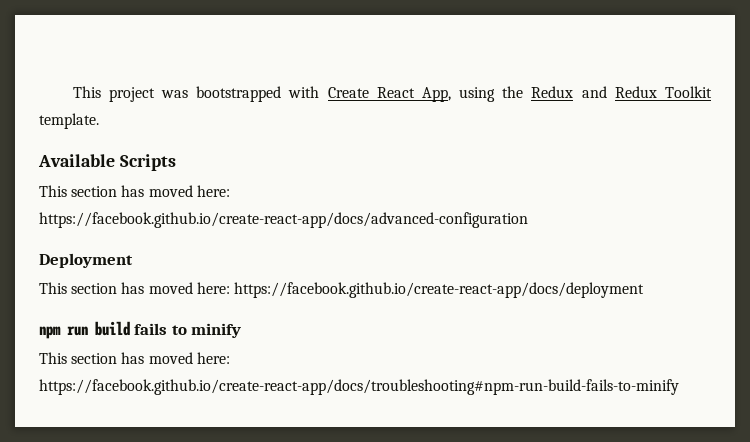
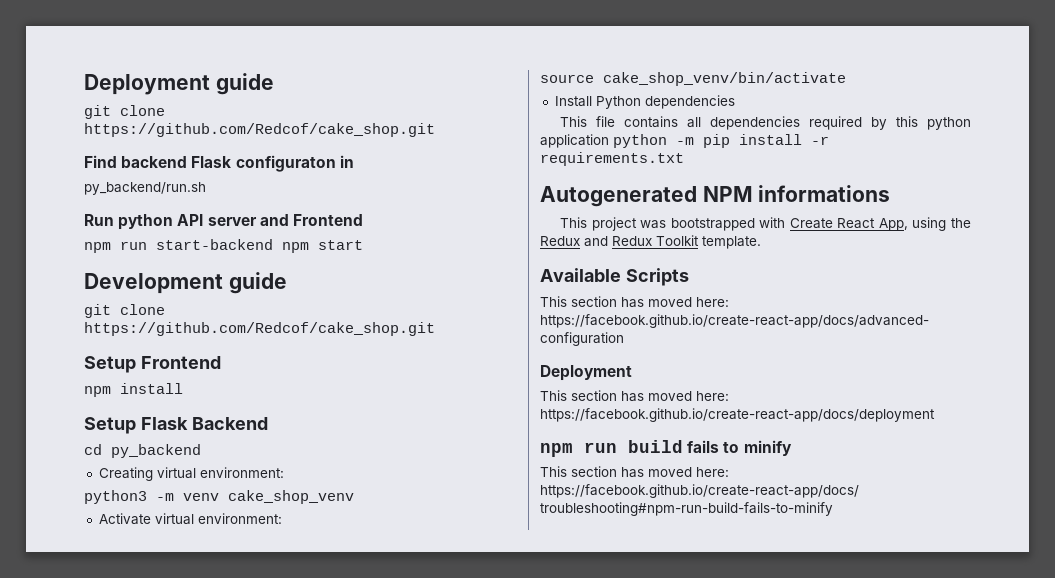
(72, 92) none -> [84,73,274,95] [84,105,165,119] [84,123,435,137] [84,155,354,172] [84,182,206,195] [84,214,363,230] [84,239,363,253] [84,272,287,294] [84,304,165,318] [84,322,435,336] [84,356,221,373] [84,383,183,397] [84,417,268,434] [84,444,201,458] [98,467,284,481] [84,490,354,504] [98,513,282,525] [540,72,846,86] [554,95,735,109] [560,116,971,130] [540,134,829,148] [540,152,684,166] [540,185,891,207] Deployment guide // git clone https://github.com/Redcof/cake_shop.git // Find backend Flask configuraton in // py_backend/run.sh // Run python API server and Frontend // npm run start-backend npm start // Development guide // git clone https://github.com/Redcof/cake_shop.git // Setup Frontend // npm install // Setup Flask Backend // cd py_backend // Creating virtual environment: // python3 -m venv cake_shop_venv // Activate virtual environment: // source cake_shop_venv/bin/activate // Install Python dependencies // This file contains all dependencies required by this python application python -m pip install -r requirements.txt // Autogenerated NPM informations //

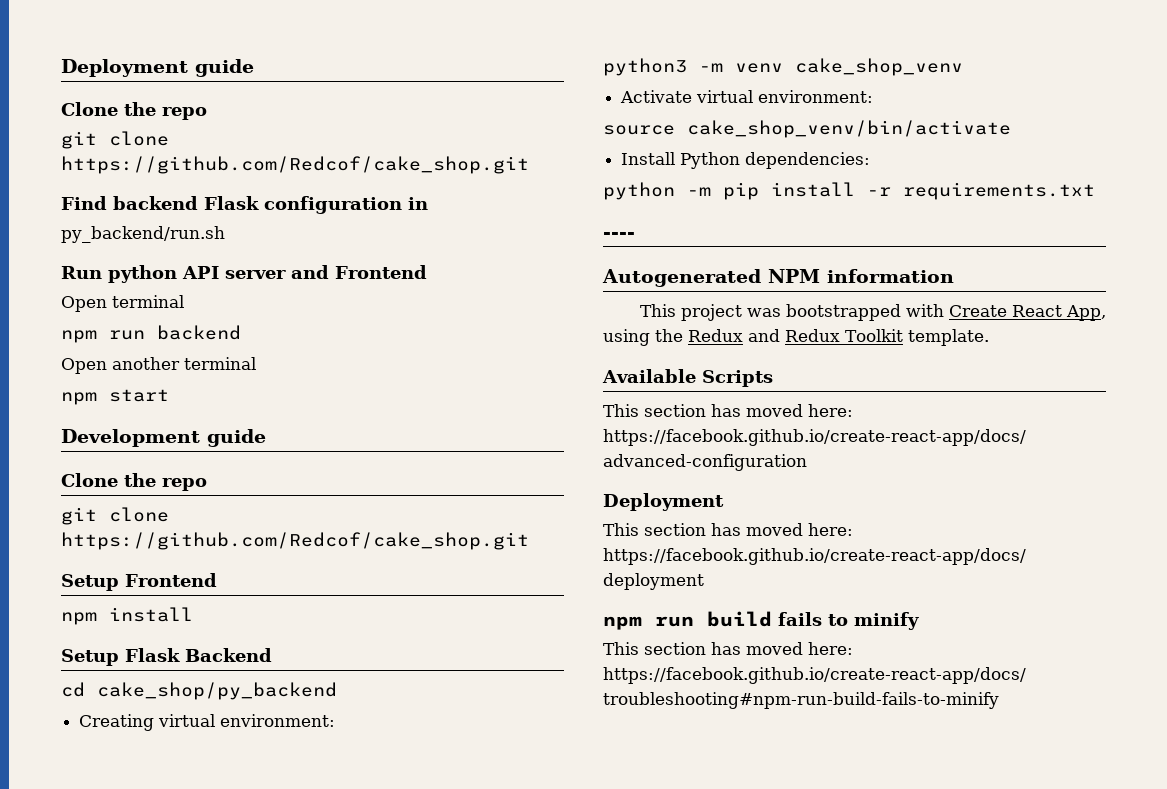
(274, 84) none -> [61,102,207,120] // Clone the repo
[235,155,336,172] configuraton -> [264,196,402,214] configuration
[84,239,273,253] // npm run start-backend -> [61,295,184,312] [61,325,241,343] [61,357,256,374] // Open terminal // npm run backend // Open another terminal //
(287, 283) none -> [61,473,207,491] // Clone the repo
[111,444,201,458] py_backend -> [97,682,337,700] cake_shop/py_backend
[644,95,735,109] [560,116,971,130] [540,134,609,148] dependencies // This file contains all dependencies required by this python application -> [745,152,871,169] dependencies: //
(684, 159) none -> [603,232,635,238] // ----
[758,185,891,202] informations -> [827,269,954,283] information

